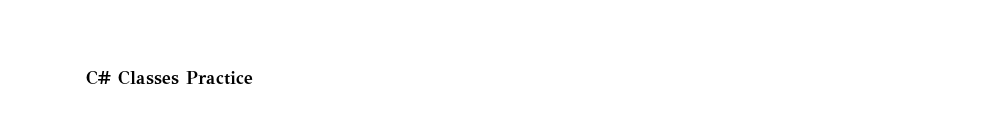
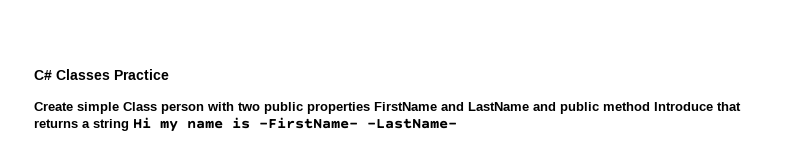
(253, 78) none -> [34,102,741,114] [34,117,457,132] // Create simple Class person with two public properties FirstName and LastName and public method Introduce that returns a string Hi my name is -FirstName- -LastName-

